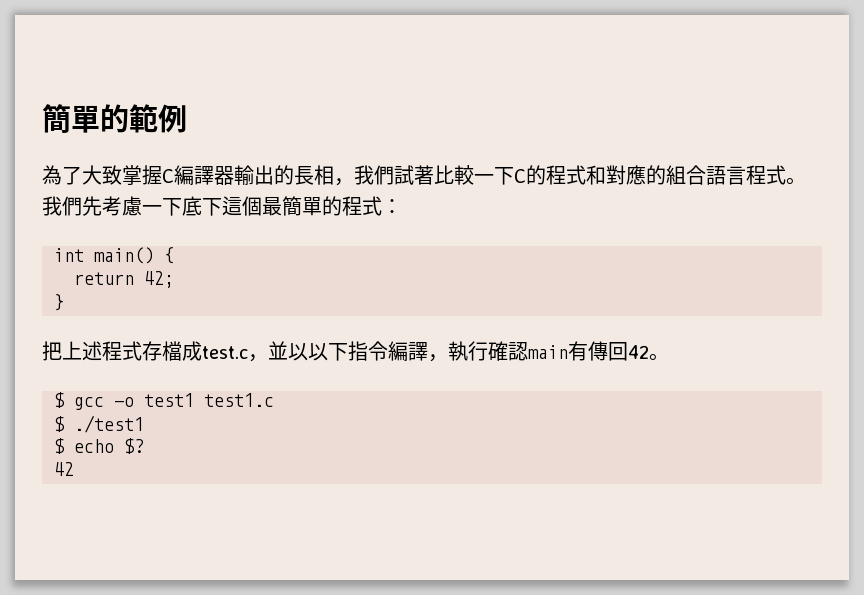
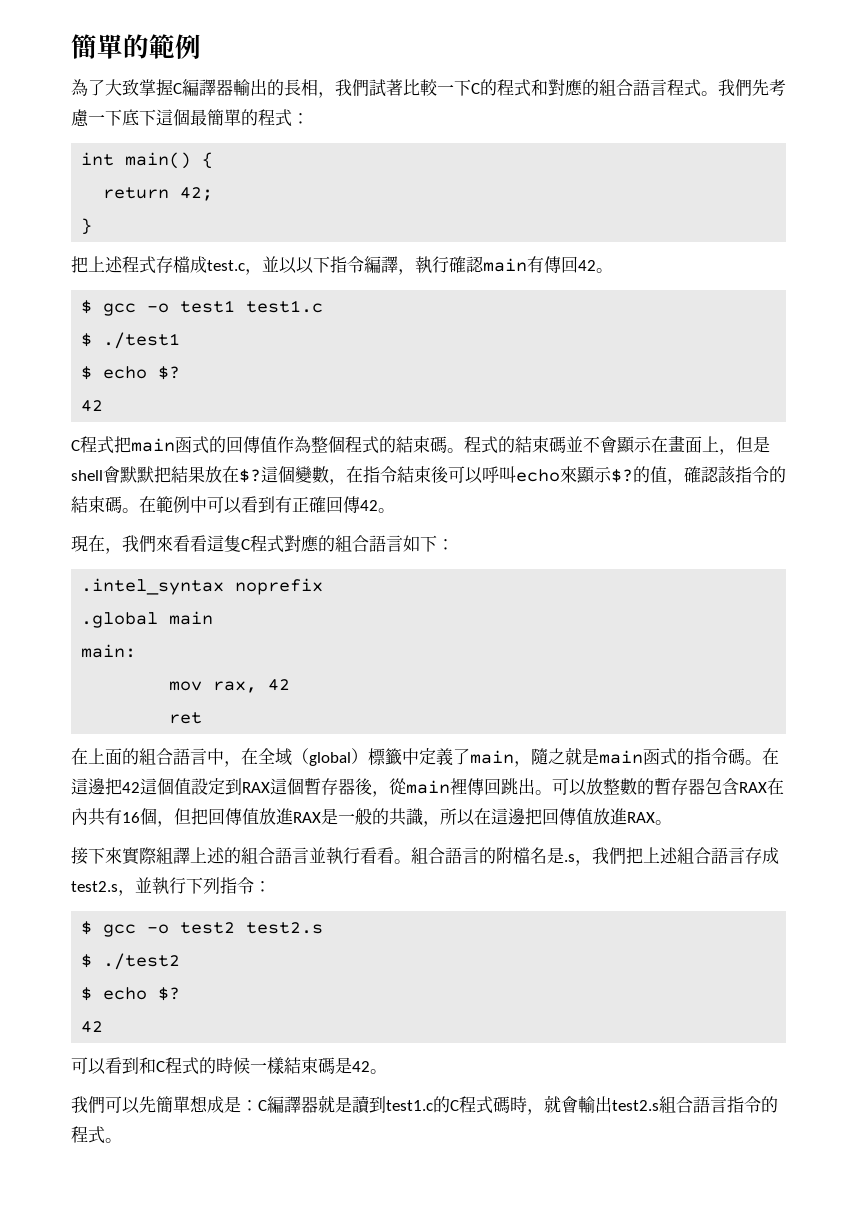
(74, 469) none -> [71,435,770,455] [71,466,786,485] [71,496,395,514] [71,535,454,554] [81,578,324,595] [81,611,214,628] [81,644,137,658] [169,679,291,693] [169,712,203,724] [71,747,779,767] [71,777,784,797] [71,808,672,827] [71,847,779,866] [71,877,271,896] [81,921,324,937] [81,953,181,970] [81,987,181,1001] [81,1021,104,1033] [71,1057,387,1075] [71,1095,778,1115] [71,1126,122,1144] // C程式把main函式的回傳值作為整個程式的結束碼。程式的結束碼並不會顯示在畫面上，但是shell會默默把結果放在$?這個變數，在指令結束後可以呼叫echo來顯示$?的值，確認該指令的結束碼。在範例中可以看到有正確回傳42。 // 現在，我們來看看這隻C程式對應的組合語言如下： // .intel_syntax noprefix // .global main // main: // mov rax, 42 // ret // 在上面的組合語言中，在全域（global）標籤中定義了main，隨之就是main函式的指令碼。在這邊把42這個值設定到RAX這個暫存器後，從main裡傳回跳出。可以放整數的暫存器包含RAX在內共有16個，但把回傳值放進RAX是一般的共識，所以在這邊把回傳值放進RAX。 // 接下來實際組譯上述的組合語言並執行看看。組合語言的附檔名是.s，我們把上述組合語言存成test2.s，並執行下列指令： // $ gcc -o test2 test2.s // $ ./test2 // $ echo $? // 42 // 可以看到和C程式的時候一樣結束碼是42。 // 我們可以先簡單想成是：C編譯器就是讀到test1.c的C程式碼時，就會輸出test2.s組合語言指令的程式。

